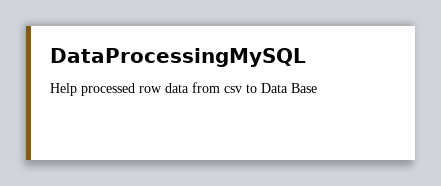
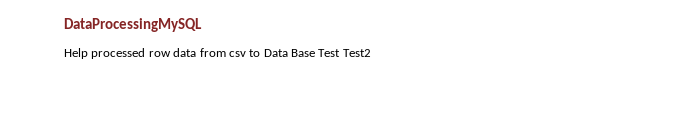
(317, 88) none -> [318,49,371,57] Test Test2

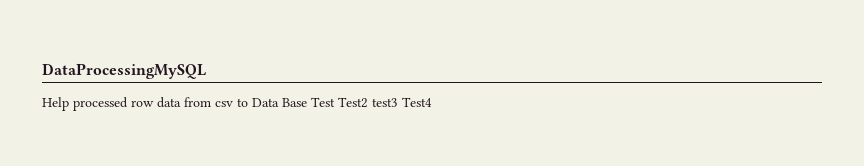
(371, 53) none -> [372,97,432,107] test3 Test4

